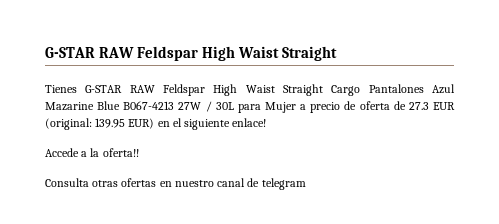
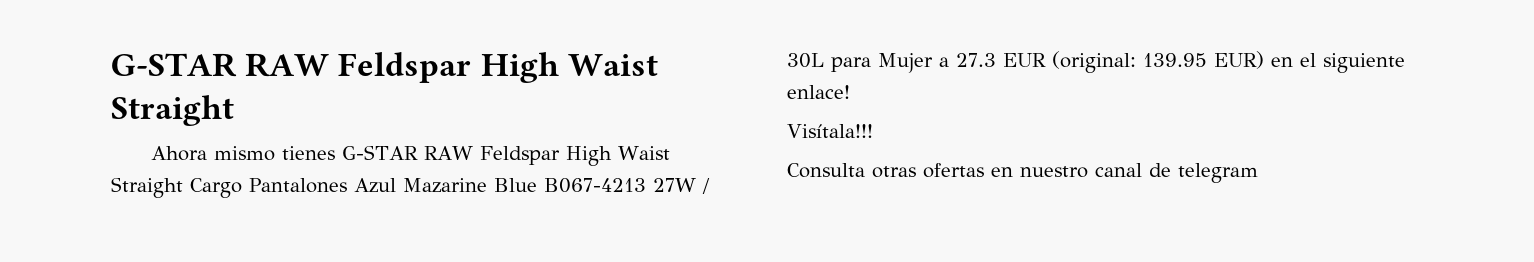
[45,85,77,93] Tienes -> [151,146,336,161] Ahora mismo tienes
[310,101,406,113] precio de oferta de -> (949, 62) none
[45,148,139,157] Accede a la oferta!! -> [787,124,873,138] Visítala!!!

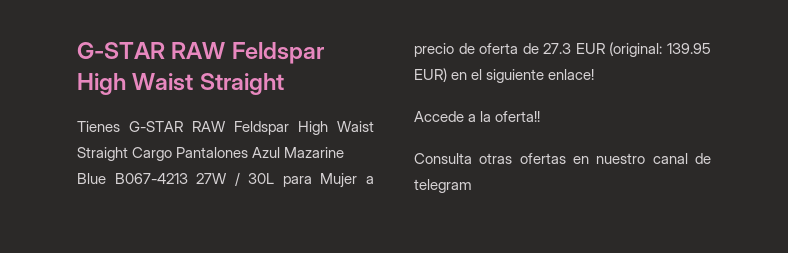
[151,146,336,161] Ahora mismo tienes -> [77,121,120,132] Tienes
(949, 62) none -> [414,43,539,57] precio de oferta de
[787,124,873,138] Visítala!!! -> [414,111,541,122] Accede a la oferta!!

